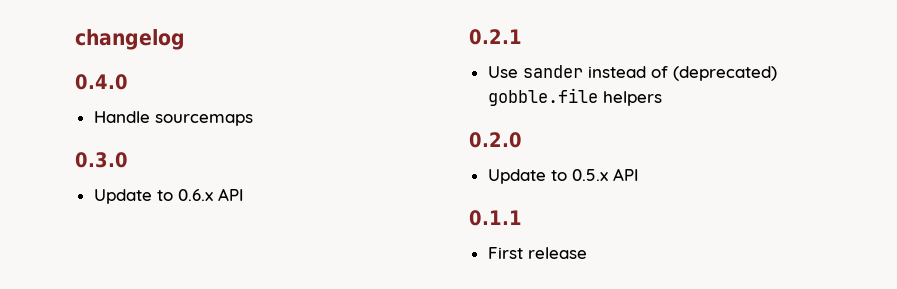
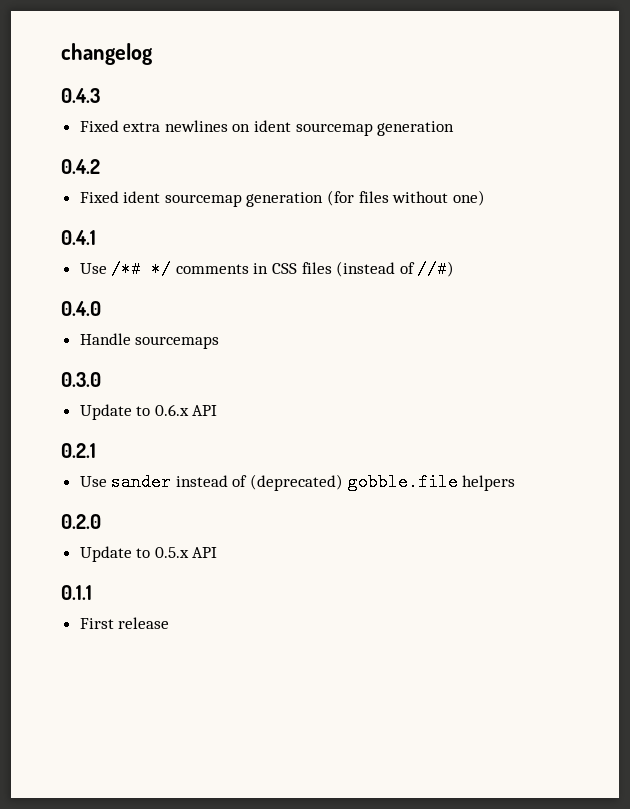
(185, 39) none -> [61,88,100,103] [79,120,455,136] [61,159,100,174] [79,190,485,207] [61,230,96,245] [79,260,455,278] // 0.4.3 // Fixed extra newlines on ident sourcemap generation // 0.4.2 // Fixed ident sourcemap generation (for files without one) // 0.4.1 // Use /*# */ comments in CSS files (instead of //#)

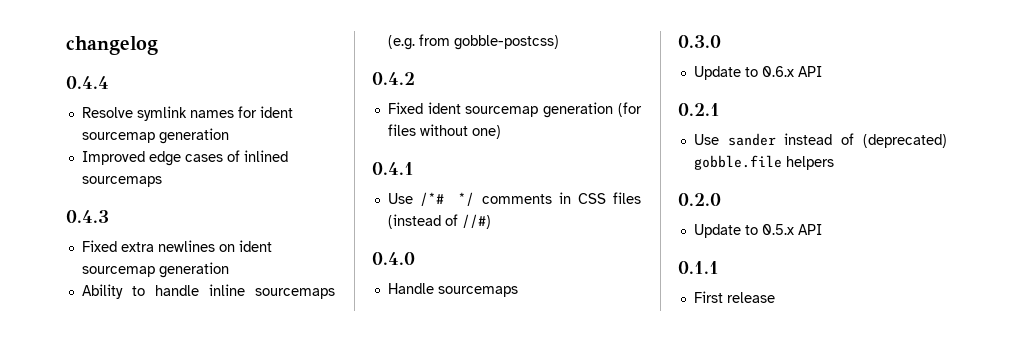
(153, 54) none -> [66,76,109,89] [81,106,293,121] [81,128,229,144] [81,150,288,166] [81,176,162,187] // 0.4.4 // Resolve symlink names for ident sourcemap generation // Improved edge cases of inlined sourcemaps
(455, 128) none -> [81,284,335,299] [387,34,559,50] // Ability to handle inline sourcemaps (e.g. from gobble-postcss)

